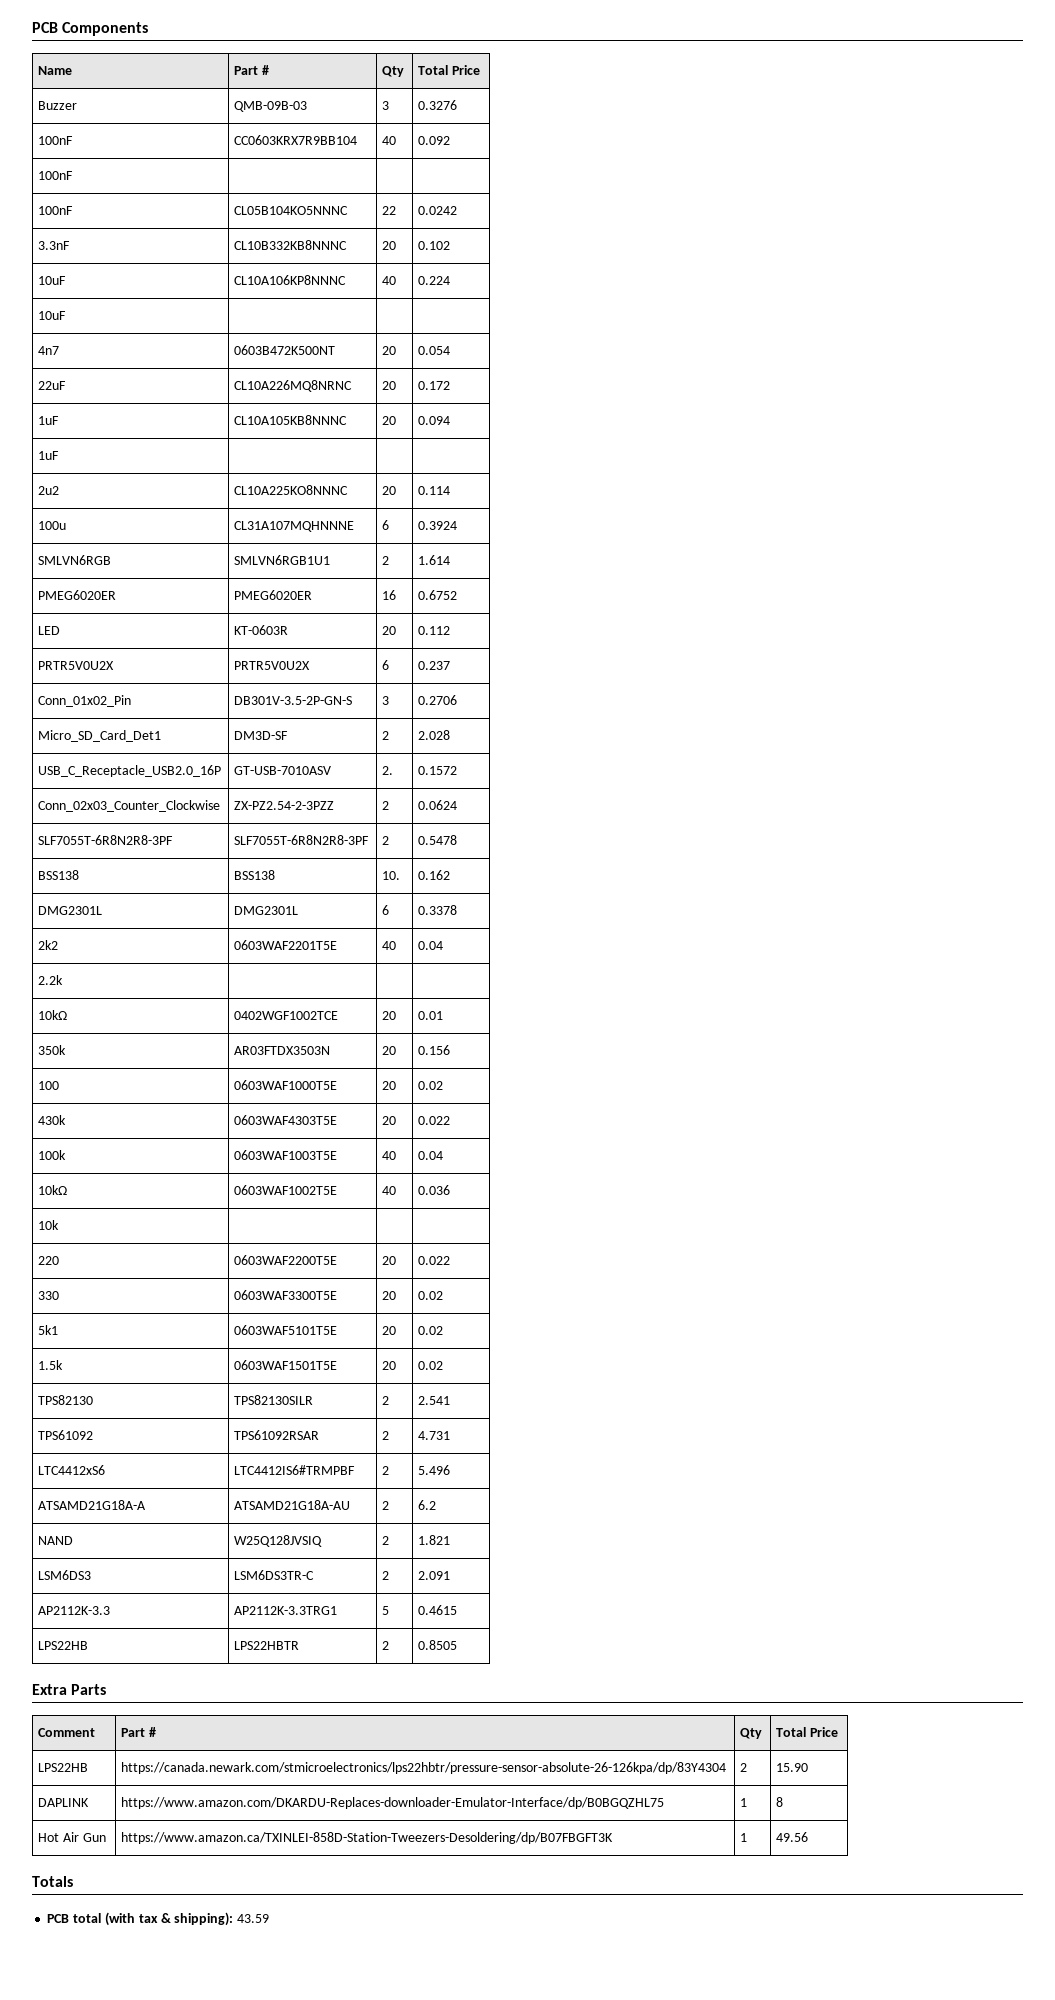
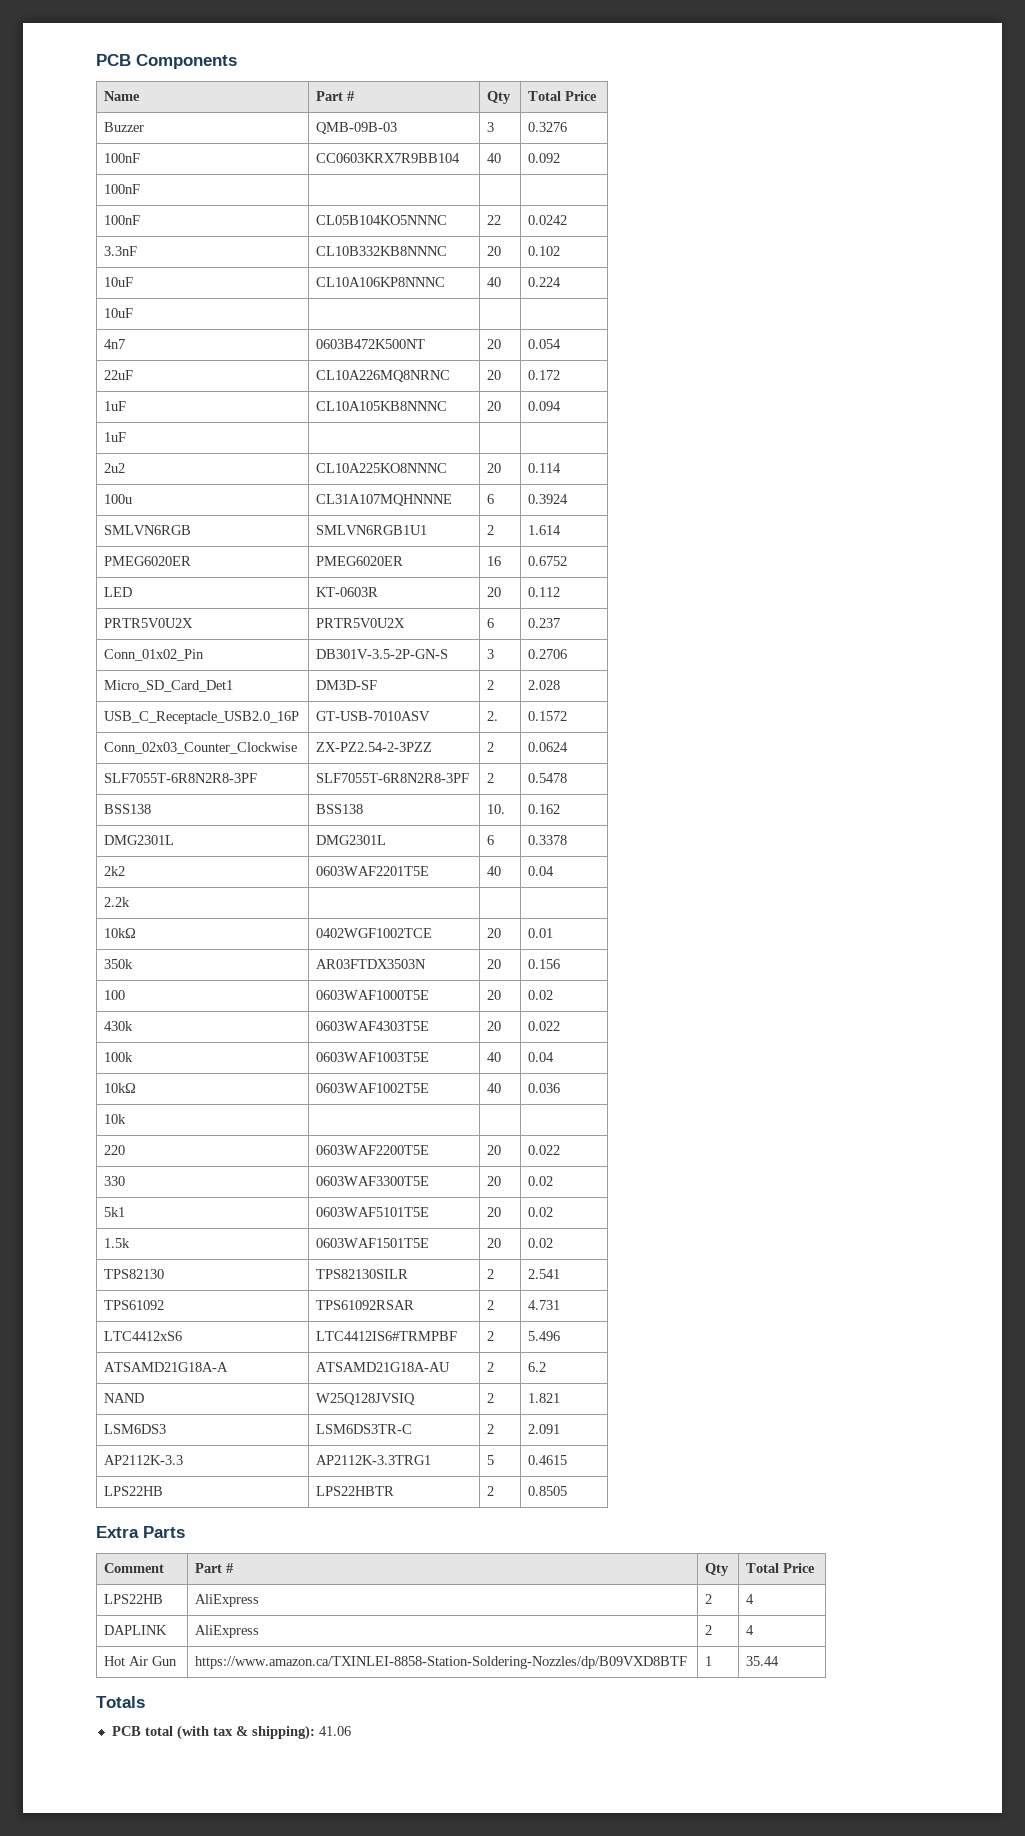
[121,1762,727,1774] [740,1763,748,1772] [776,1763,809,1772] https://canada.newark.com/stmicroelectronics/lps22hbtr/pressure-sensor-absolute-26-126kpa/dp/83Y4304 | 2 | 15.90 -> [195,1594,260,1607] [705,1594,713,1604] [746,1594,755,1604] AliExpress | 2 | 4
[121,1797,665,1809] [740,1798,748,1807] [776,1797,784,1807] https://www.amazon.com/DKARDU-Replaces-downloader-Emulator-Interface/dp/B0BGQZHL75 | 1 | 8 -> [195,1625,260,1638] [705,1625,713,1635] [746,1625,755,1635] AliExpress | 2 | 4
[121,1832,614,1844] [740,1833,748,1842] [776,1832,809,1842] https://www.amazon.ca/TXINLEI-858D-Station-Tweezers-Desoldering/dp/B07FBGFT3K | 1 | 49.56 -> [195,1656,688,1669] [705,1656,713,1666] [746,1656,780,1666] https://www.amazon.ca/TXINLEI-8858-Station-Soldering-Nozzles/dp/B09VXD8BTF | 1 | 35.44
[237,1914,270,1923] 43.59 -> [318,1726,351,1736] 41.06

